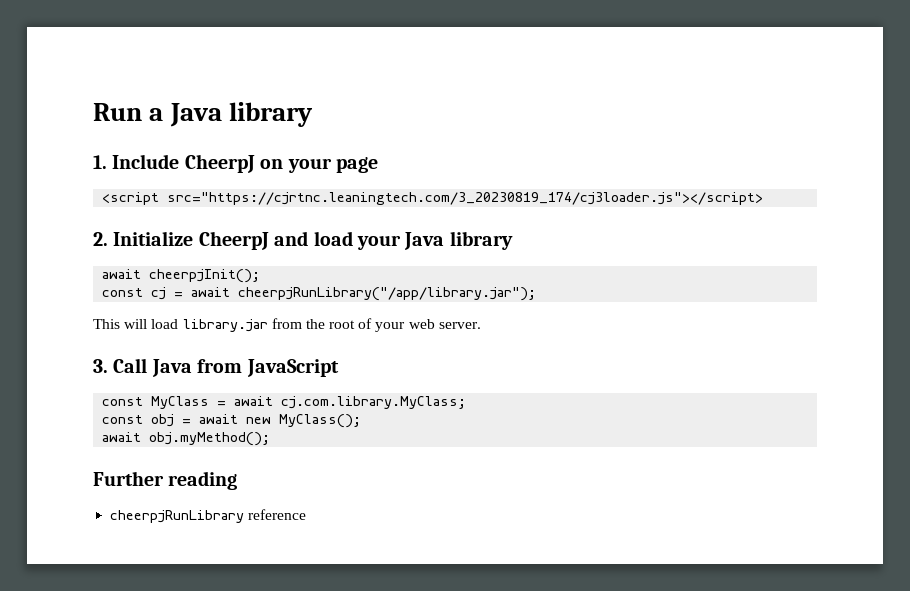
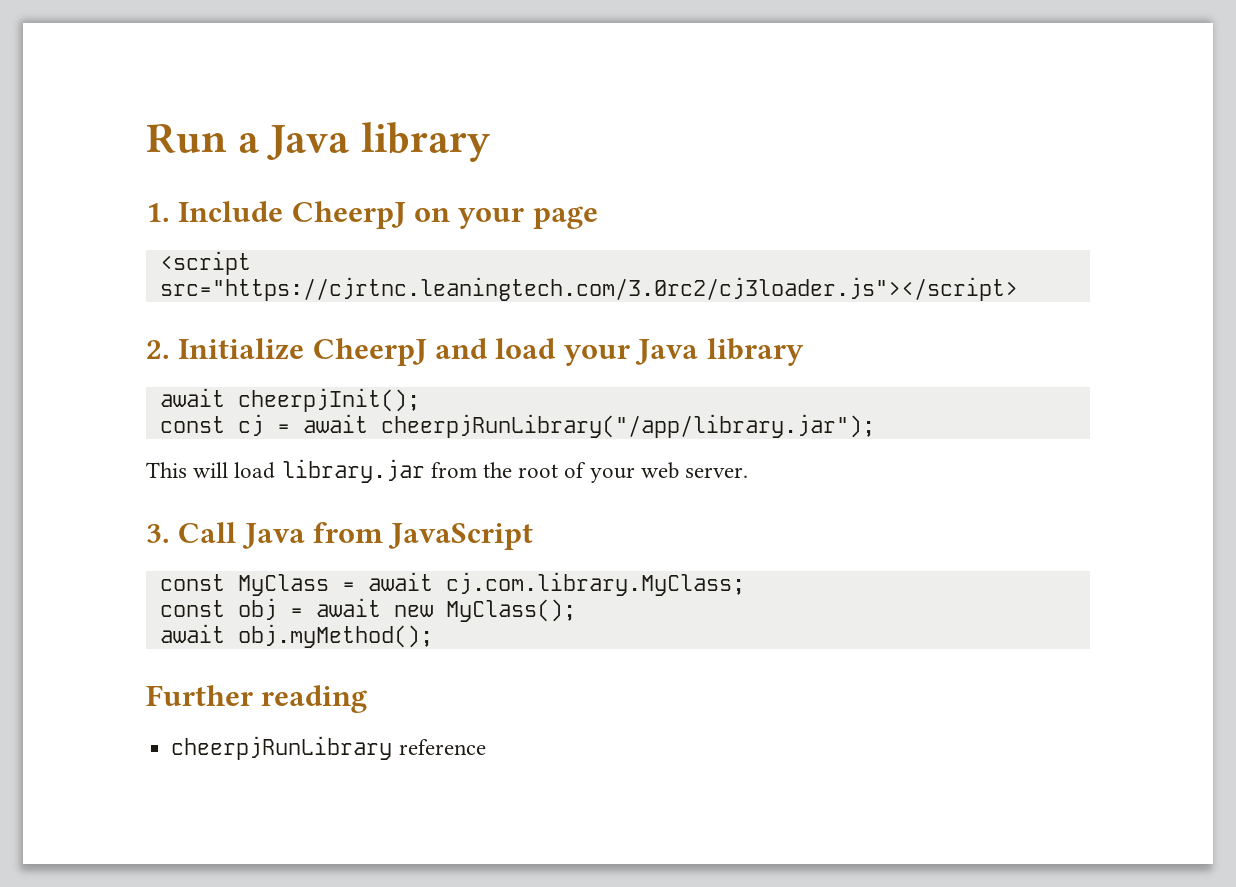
[167,192,764,205] src="https://cjrtnc.leaningtech.com/3_20230819_174/cj3loader.js"></script> -> [159,277,1018,301] src="https://cjrtnc.leaningtech.com/3.0rc2/cj3loader.js"></script>

